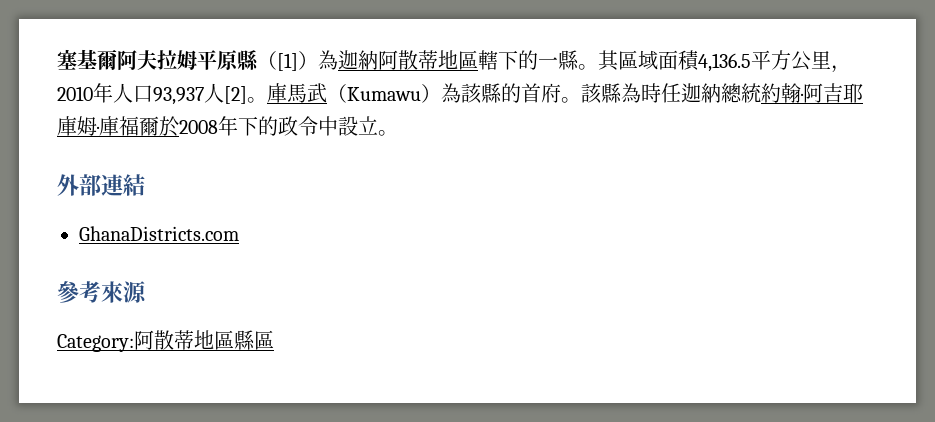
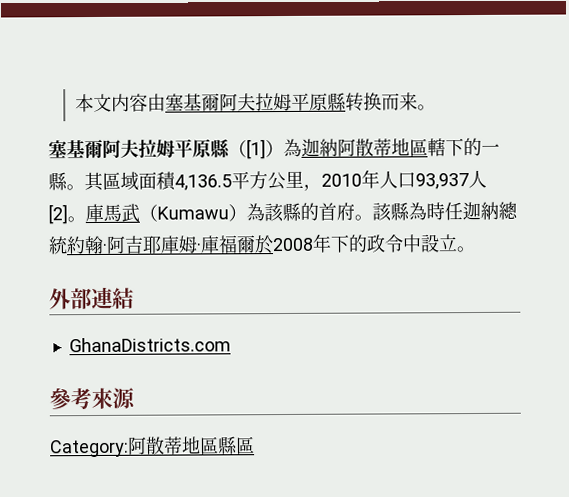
(57, 59) none -> [75,92,437,113] 本文内容由塞基爾阿夫拉姆平原縣转换而来。 //

